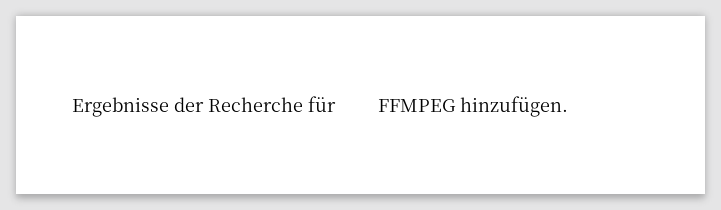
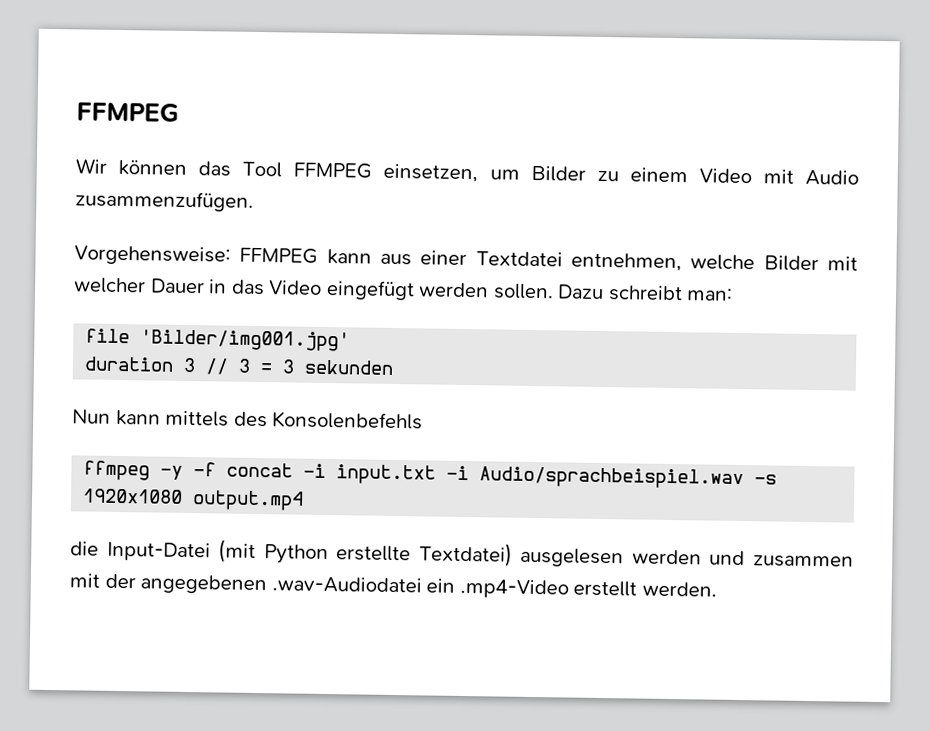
[72,96,568,117] Ergebnisse der Recherche für FFMPEG hinzufügen. -> [76,102,179,122] [75,158,860,186] [75,190,254,212] [74,245,859,272] [74,277,734,302] [85,328,351,352] [84,356,395,375] [72,409,424,430] [83,460,778,490] [82,488,305,511] [70,539,854,568] [69,573,717,599] FFMPEG // Wir können das Tool FFMPEG einsetzen, um Bilder zu einem Video mit Audio zusammenzufügen. // Vorgehensweise: FFMPEG kann aus einer Textdatei entnehmen, welche Bilder mit welcher Dauer in das Video eingefügt werden sollen. Dazu schreibt man: // file 'Bilder/img001.jpg' // duration 3 // 3 = 3 sekunden // Nun kann mittels des Konsolenbefehls // ffmpeg -y -f concat -i input.txt -i Audio/sprachbeispiel.wav -s 1920x1080 output.mp4 // die Input-Datei (mit Python erstellte Textdatei) ausgelesen werden und zusammen mit der angegebenen .wav-Audiodatei ein .mp4-Video erstellt werden.

